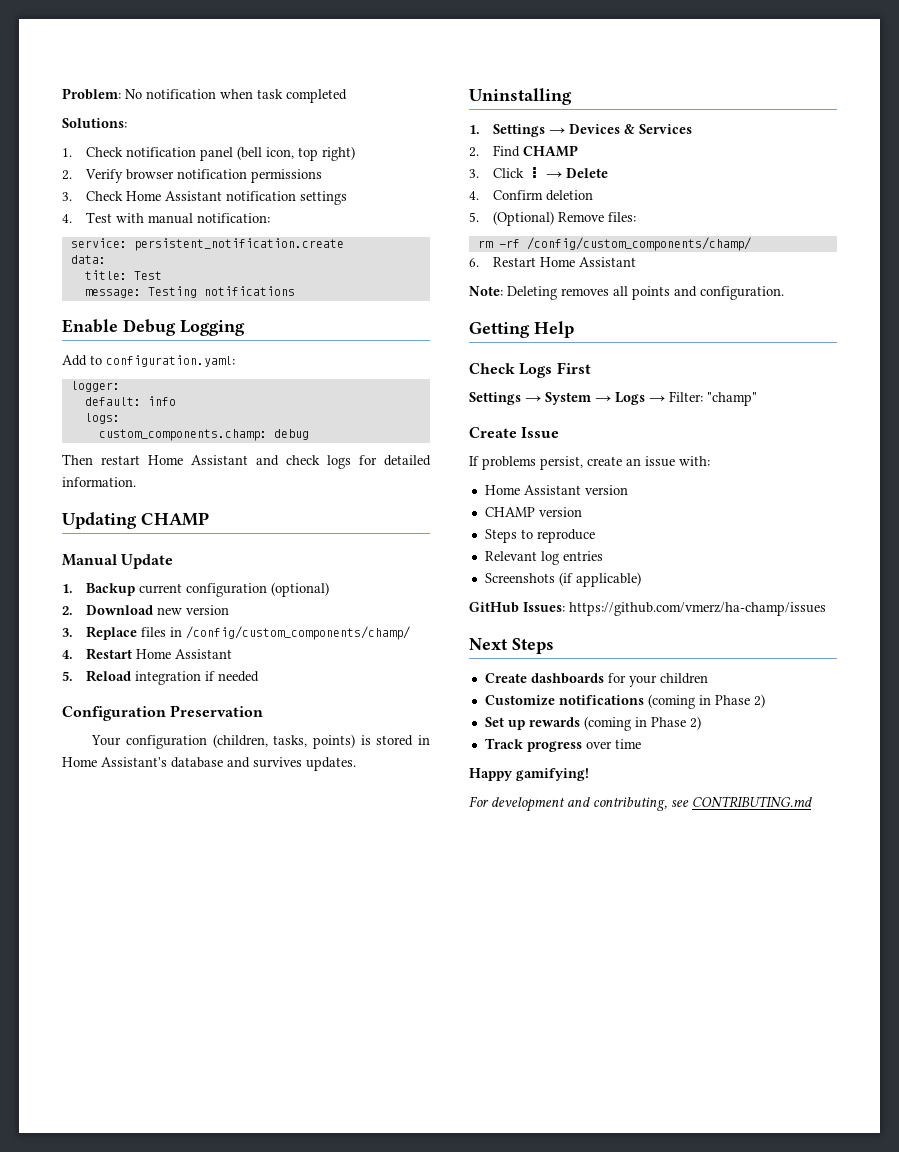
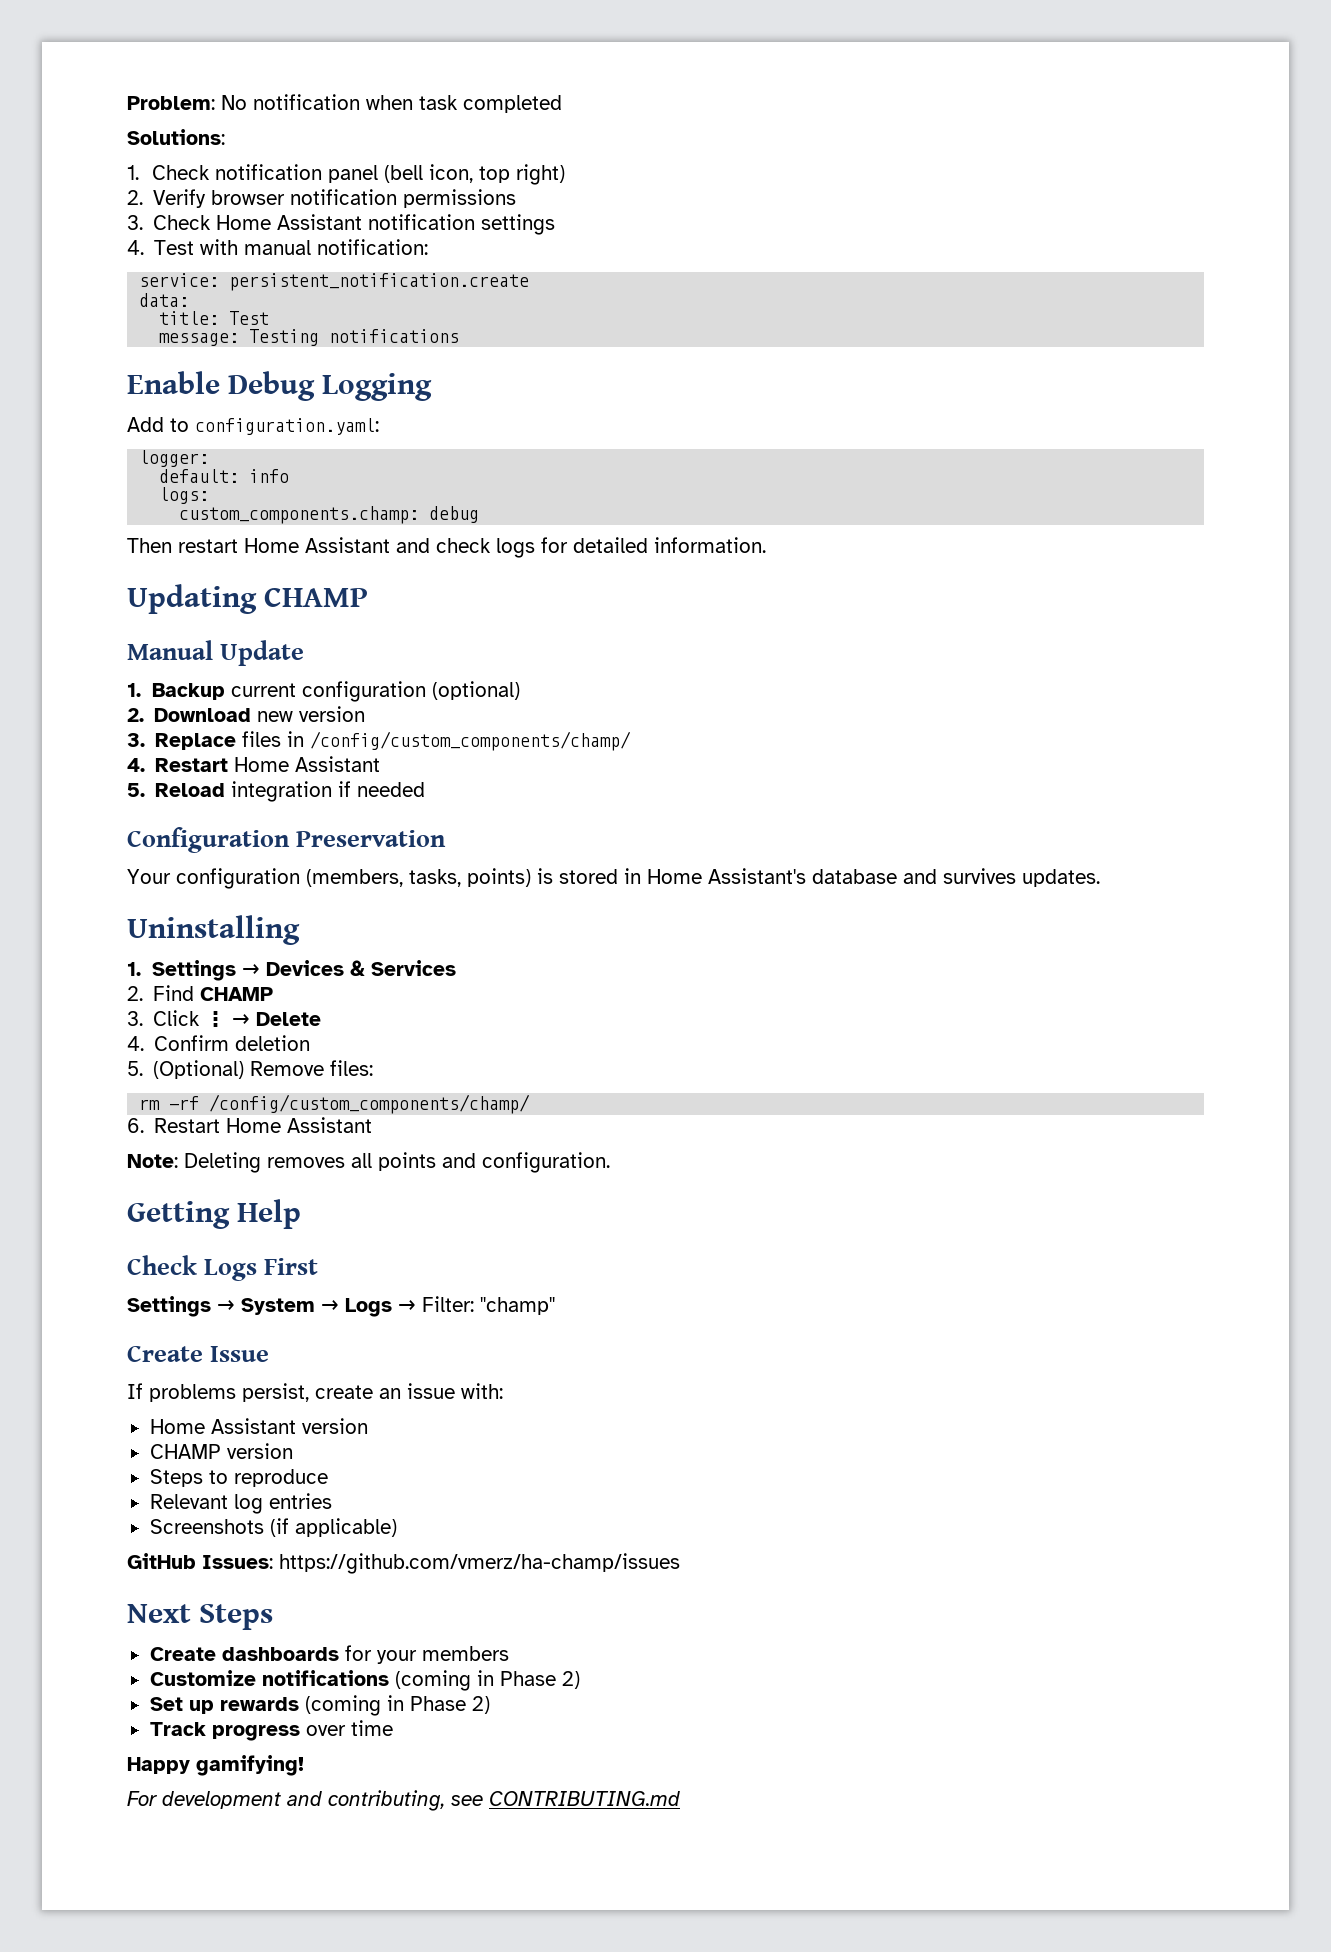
[212,734,268,748] (children, -> [306,869,403,887] (members,
[659,673,708,684] children -> [421,1646,509,1661] members

